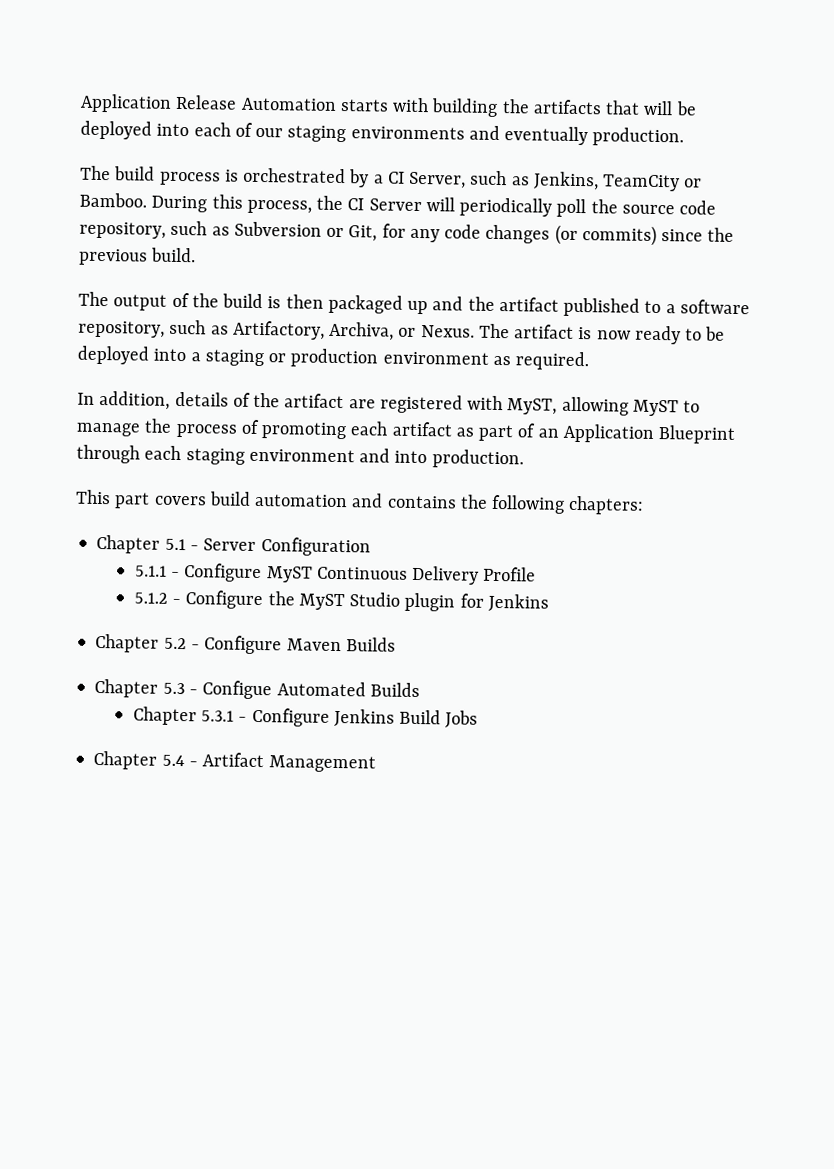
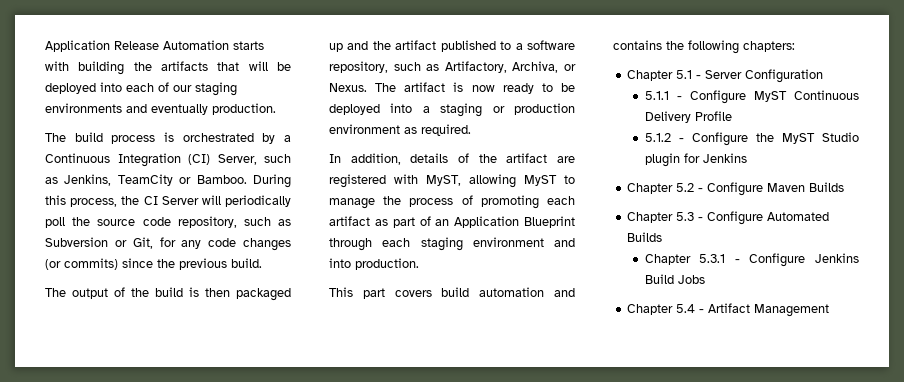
[387,171,405,184] CI -> [45,153,210,167] Continuous Integration (CI)
[202,680,273,700] Configue -> [707,211,764,225] Configure

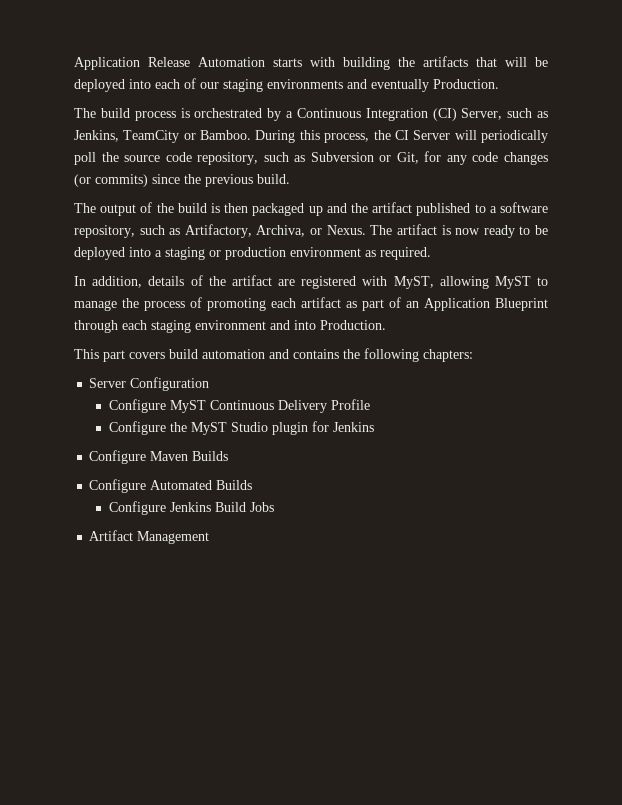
[212,103,276,115] production. -> [433,79,499,89] Production.
[355,258,419,270] production. -> [320,320,386,330] Production.
[627,70,702,81] Chapter 5.1 - -> (473, 355) none
[644,91,682,100] 5.1.1 - -> (210, 384) none
[644,133,684,142] 5.1.2 - -> (370, 404) none
[627,183,704,194] Chapter 5.2 - -> (374, 427) none
[627,212,704,223] Chapter 5.3 - -> (229, 456) none
[644,254,740,265] Chapter 5.3.1 - -> (253, 485) none
[627,304,705,315] Chapter 5.4 - -> (274, 507) none

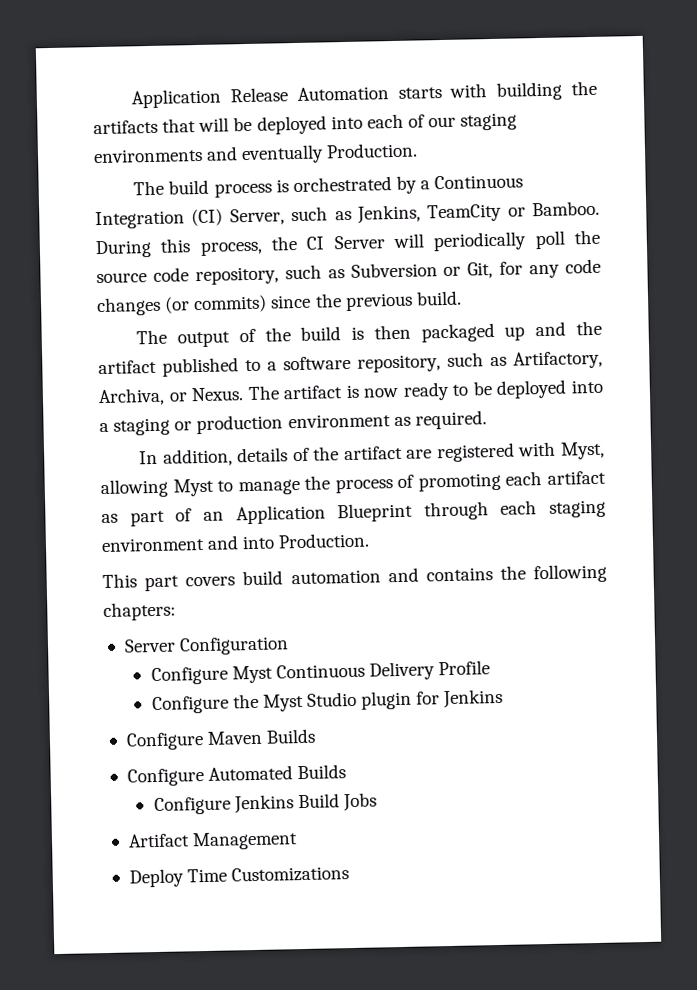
[393,276,531,289] MyST, allowing MyST -> [560,441,606,460] [100,478,214,499] Myst, allowing Myst
[169,400,206,413] MyST -> [231,665,273,684] Myst
[190,422,227,435] MyST -> [262,693,304,712] Myst
(210, 537) none -> [128,866,350,888] // Deploy Time Customizations

